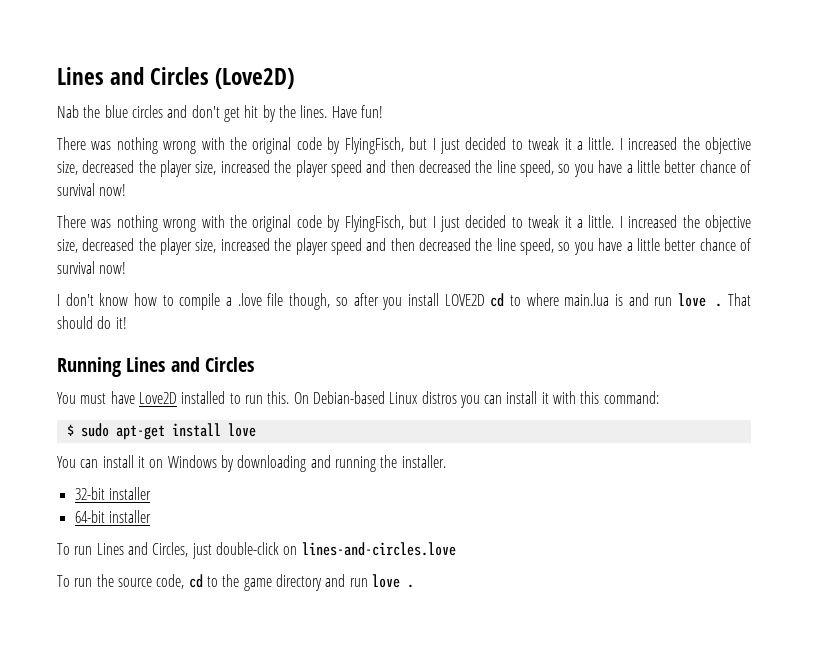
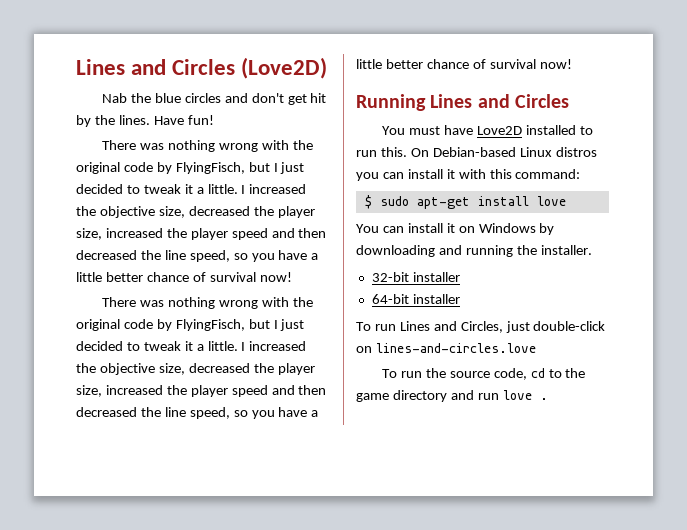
[57,293,752,310] [57,316,127,329] // I don't know how to compile a .love file though, so after you install LOVE2D cd to where main.lua is and run love . That should do it! -> (572, 64) none

